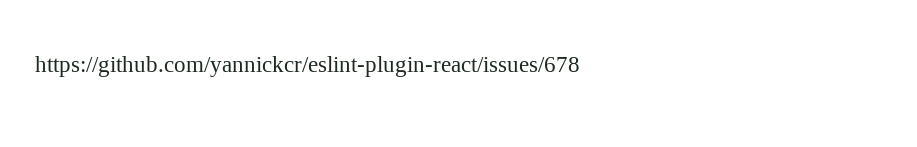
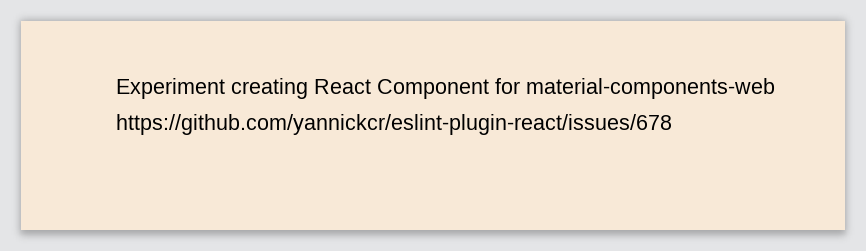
(35, 66) none -> [116,78,775,99] Experiment creating React Component for material-components-web //

